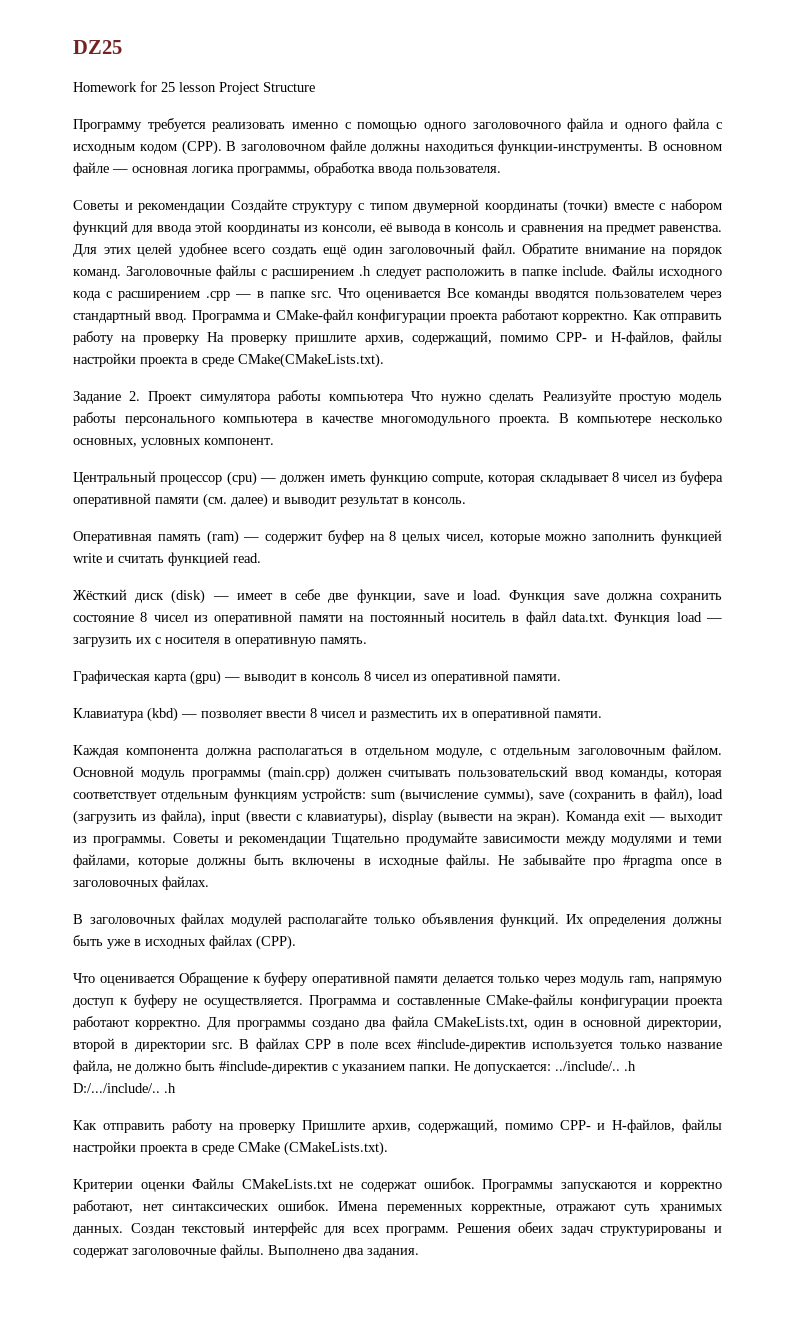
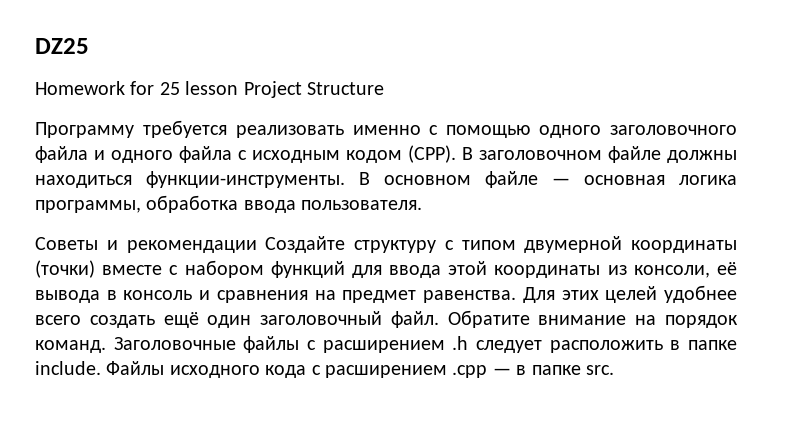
[338,288,722,301] [73,309,722,323] [73,331,723,345] [73,353,384,368] [73,390,722,404] [73,412,722,426] [73,438,274,448] [73,471,723,486] [73,493,466,508] [73,530,722,545] [73,552,261,566] [73,589,722,604] [73,611,722,625] [73,637,367,647] [73,670,561,685] [73,707,602,722] [73,744,722,758] [73,766,723,781] [73,788,723,803] [73,810,723,825] [73,832,722,846] [73,854,722,868] [73,876,209,890] [73,913,723,927] [73,935,296,950] [73,972,722,986] [73,994,723,1008] [73,1016,722,1030] [73,1038,722,1052] [73,1060,636,1074] [73,1083,176,1093] [73,1119,723,1133] [73,1141,388,1156] [73,1178,723,1192] [73,1200,723,1214] [73,1222,722,1236] [73,1244,419,1258] Что оценивается Все команды вводятся пользователем через стандартный ввод. Программа и CMake-файл конфигурации проекта работают корректно. Как отправить работу на проверку На проверку пришлите архив, содержащий, помимо CPP- и H-файлов, файлы настройки проекта в среде CMake(CMakeLists.txt). // Задание 2. Проект симулятора работы компьютера Что нужно сделать Реализуйте простую модель работы персонального компьютера в качестве многомодульного проекта. В компьютере несколько основных, условных компонент. // Центральный процессор (cpu) — должен иметь функцию compute, которая складывает 8 чисел из буфера оперативной памяти (см. далее) и выводит результат в консоль. // Оперативная память (ram) — содержит буфер на 8 целых чисел, которые можно заполнить функцией write и считать функцией read. // Жёсткий диск (disk) — имеет в себе две функции, save и load. Функция save должна сохранить состояние 8 чисел из оперативной памяти на постоянный носитель в файл data.txt. Функция load — загрузить их с носителя в оперативную память. // Графическая карта (gpu) — выводит в консоль 8 чисел из оперативной памяти. // Клавиатура (kbd) — позволяет ввести 8 чисел и разместить их в оперативной памяти. // Каждая компонента должна располагаться в отдельном модуле, с отдельным заголовочным файлом. Основной модуль программы (main.cpp) должен считывать пользовательский ввод команды, которая соответствует отдельным функциям устройств: sum (вычисление суммы), save (сохранить в файл), load (загрузить из файла), input (ввести с клавиатуры), display (вывести на экран). Команда exit — выходит из программы. Советы и рекомендации Тщательно продумайте зависимости между модулями и теми файлами, которые должны быть включены в исходные файлы. Не забывайте про #pragma once в заголовочных файлах. // В заголовочных файлах модулей располагайте только объявления функций. Их определения должны быть уже в исходных файлах (CPP). // Что оценивается Обращение к буферу оперативной памяти делается только через модуль ram, напрямую доступ к буферу не осуществляется. Программа и составленные CMake-файлы конфигурации проекта работают корректно. Для программы создано два файла CMakeLists.txt, один в основной директории, второй в директории src. В файлах CPP в поле всех #include-директив используется только название файла, не должно быть #include-директив с указанием папки. Не допускается: ../include/.. .h D:/.../include/.. .h // Как отправить работу на проверку Пришлите архив, содержащий, помимо CPP- и H-файлов, файлы настройки проекта в среде CMake (CMakeLists.txt). // Критерии оценки Файлы CMakeLists.txt не содержат ошибок. Программы запускаются и корректно работают, нет синтаксических ошибок. Имена переменных корректные, отражают суть хранимых данных. Создан текстовый интерфейс для всех программ. Решения обеих задач структурированы и содержат заголовочные файлы. Выполнено два задания. -> (614, 370) none

